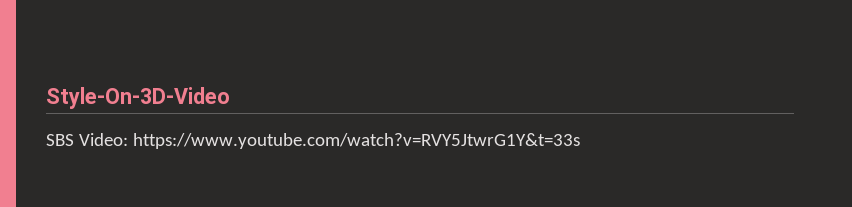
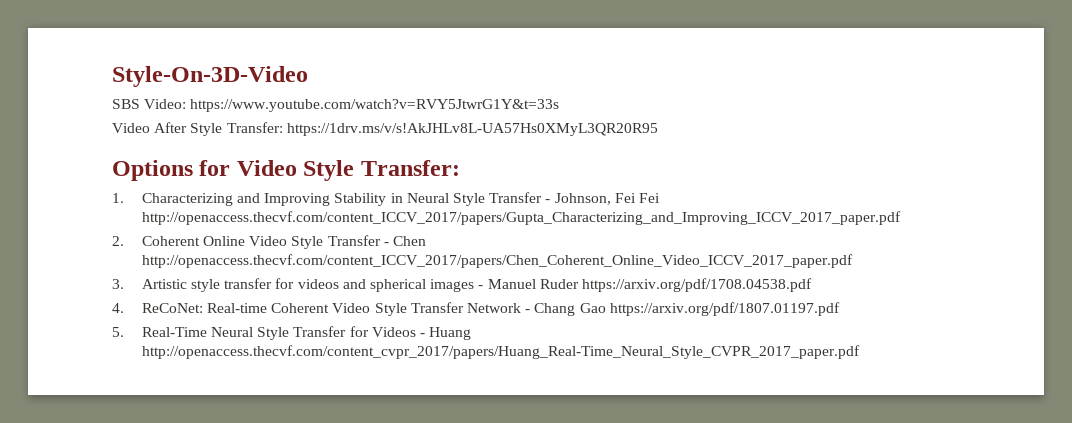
(580, 141) none -> [112,122,658,136] [112,160,460,181] [112,192,660,206] [141,211,901,225] [112,235,426,249] [141,254,853,268] [112,278,812,292] [112,302,840,316] [112,326,472,340] [141,345,860,359] // Video After Style Transfer: https://1drv.ms/v/s!AkJHLv8L-UA57Hs0XMyL3QR20R95 // Options for Video Style Transfer: // 1. Characterizing and Improving Stability in Neural Style Transfer - Johnson, Fei Fei http://openaccess.thecvf.com/content_ICCV_2017/papers/Gupta_Characterizing_and_Improving_ICCV_2017_paper.pdf // 2. Coherent Online Video Style Transfer - Chen http://openaccess.thecvf.com/content_ICCV_2017/papers/Chen_Coherent_Online_Video_ICCV_2017_paper.pdf // 3. Artistic style transfer for videos and spherical images - Manuel Ruder https://arxiv.org/pdf/1708.04538.pdf // 4. ReCoNet: Real-time Coherent Video Style Transfer Network - Chang Gao https://arxiv.org/pdf/1807.01197.pdf // 5. Real-Time Neural Style Transfer for Videos - Huang http://openaccess.thecvf.com/content_cvpr_2017/papers/Huang_Real-Time_Neural_Style_CVPR_2017_paper.pdf

